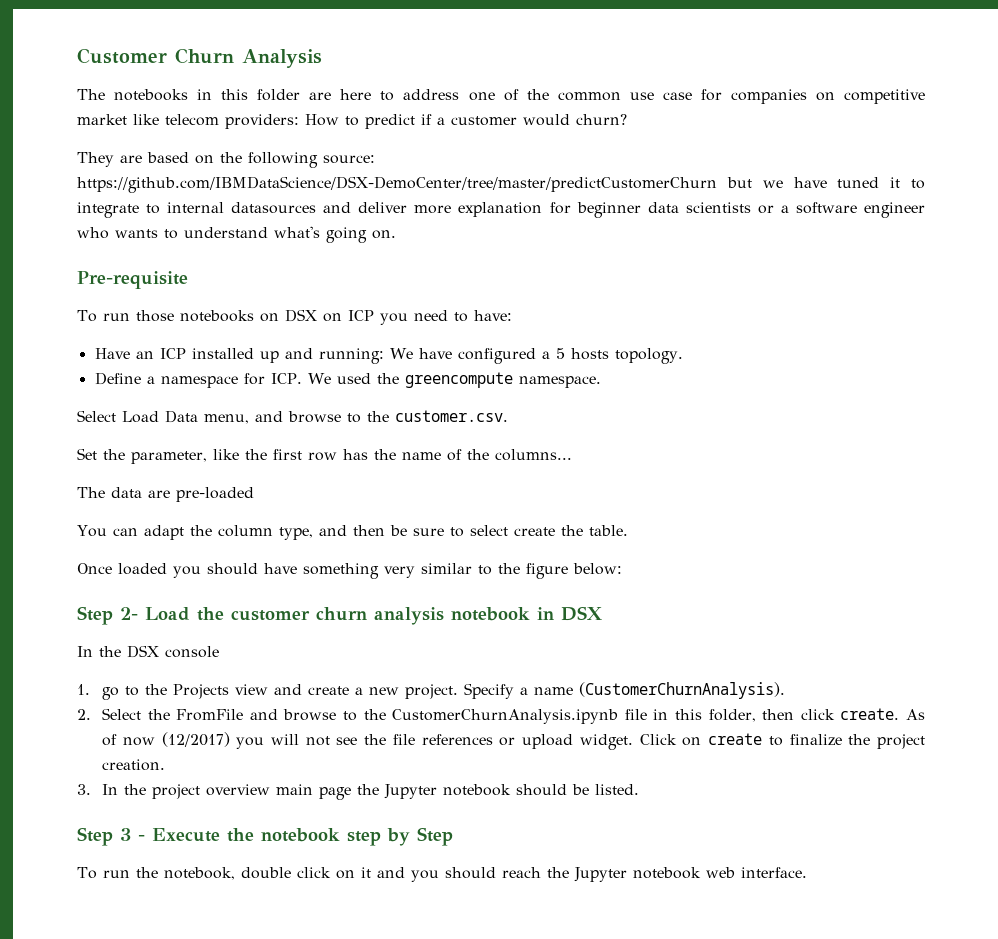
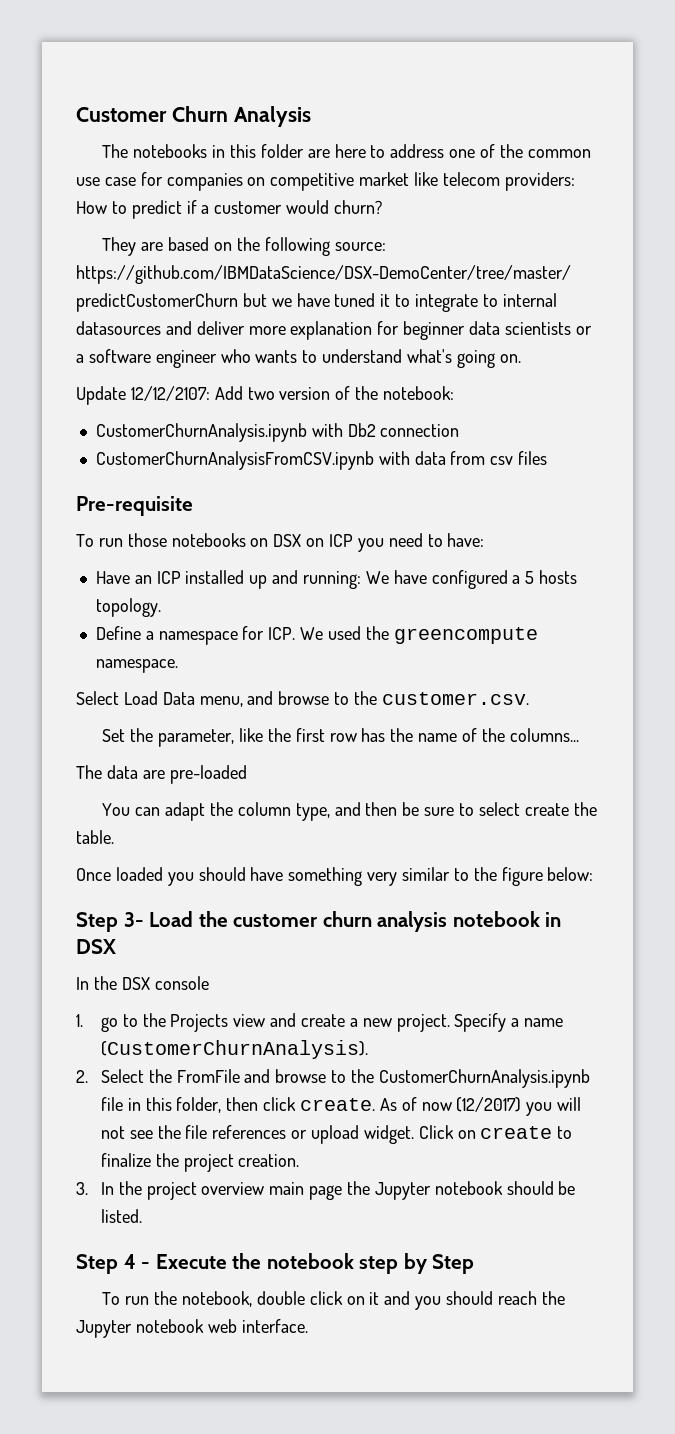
(396, 234) none -> [76,386,455,405] [95,423,460,442] [95,451,548,470] // Update 12/12/2107: Add two version of the notebook: // CustomerChurnAnalysis.ipynb with Db2 connection // CustomerChurnAnalysisFromCSV.ipynb with data from csv files
[120,607,138,620] 2- -> [123,912,144,927] 3-
[120,828,131,841] 3 -> [123,1254,136,1269] 4

